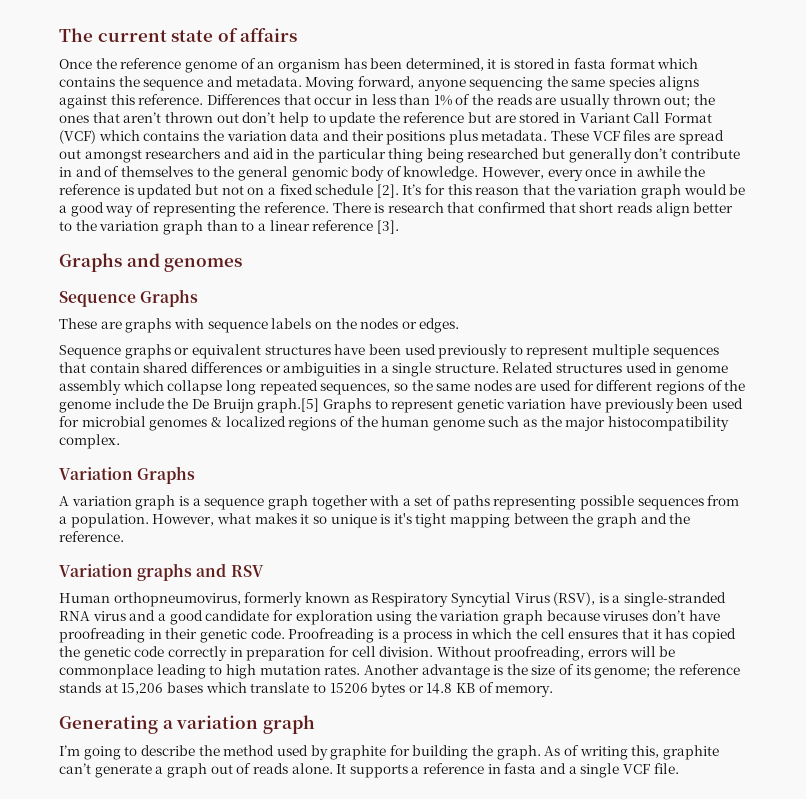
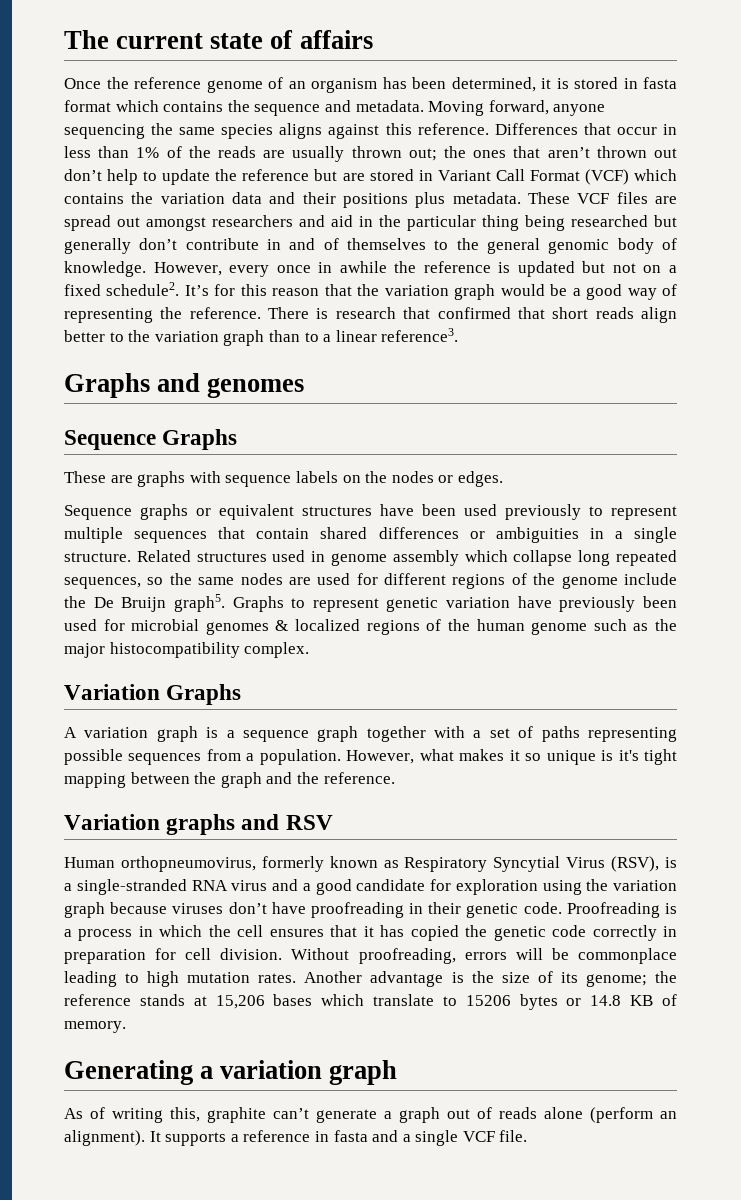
[315,184,399,198] schedule [2]. -> [106,282,180,296] schedule2.
[312,220,399,234] reference [3]. -> [381,328,459,342] reference3.
[257,398,320,413] graph.[5] -> [173,594,225,612] graph5.
[59,745,541,760] I’m going to describe the method used by graphite for building the graph. -> (398, 1072) none
[291,763,333,774] alone. -> [544,1107,677,1123] [64,1130,145,1146] alone (perform an alignment).

